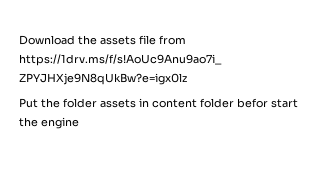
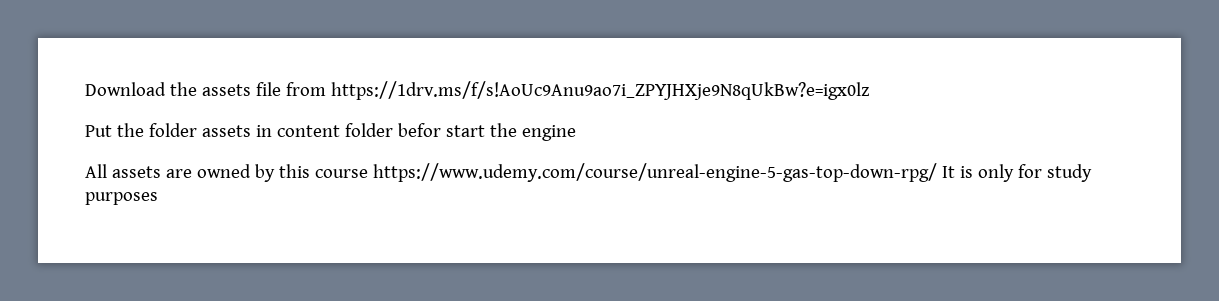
(79, 123) none -> [85,163,1092,182] [85,192,158,205] // All assets are owned by this course https://www.udemy.com/course/unreal-engine-5-gas-top-down-rpg/ It is only for study purposes

